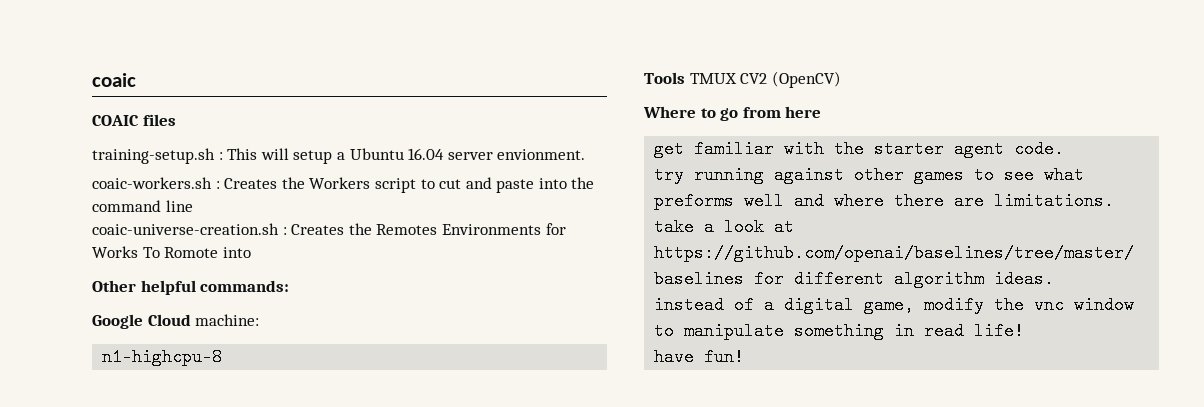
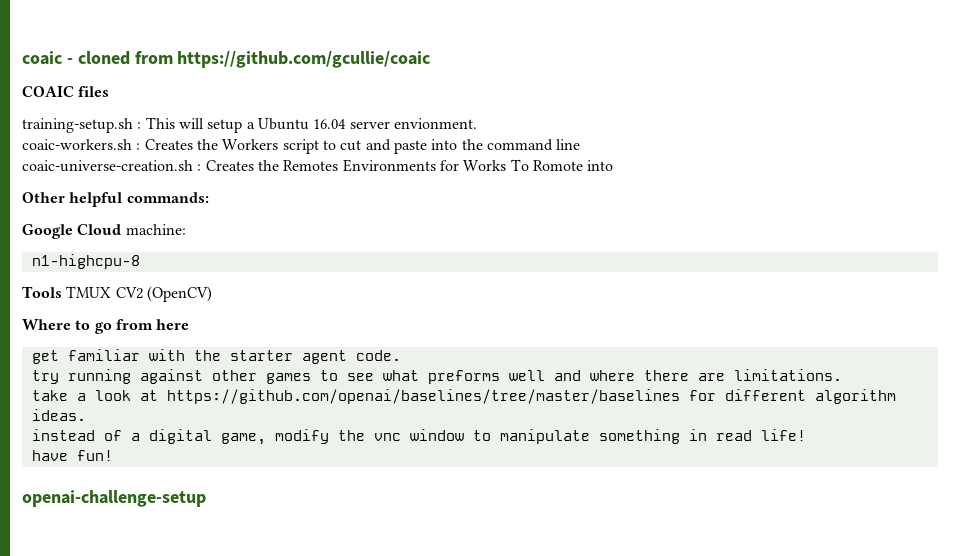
(136, 80) none -> [66,51,431,68] - cloned from https://github.com/gcullie/coaic
(745, 357) none -> [22,490,206,507] // openai-challenge-setup

